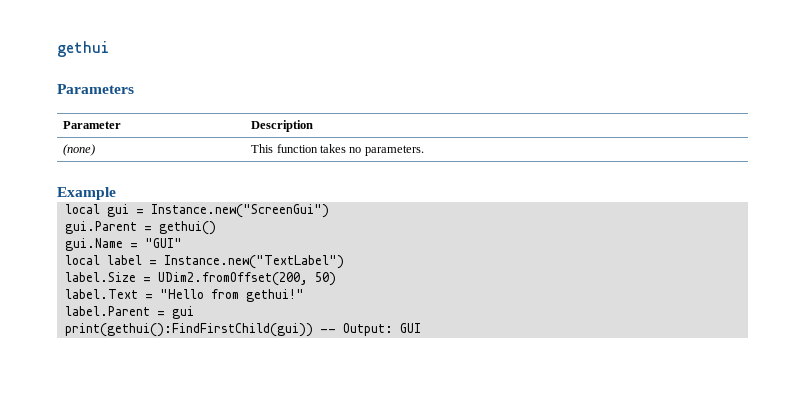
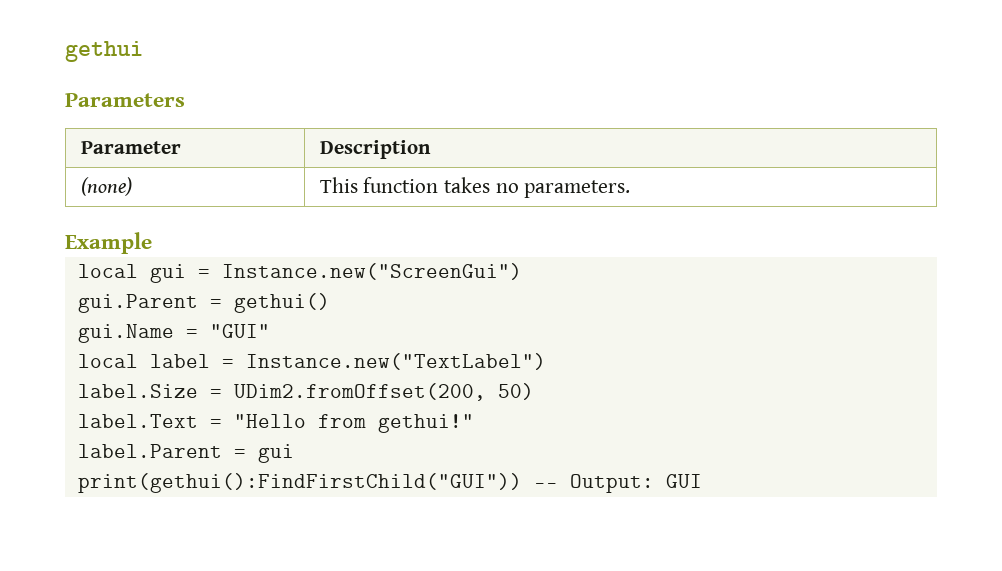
[65,323,314,337] print(gethui():FindFirstChild(gui)) -> [77,473,522,493] print(gethui():FindFirstChild("GUI"))

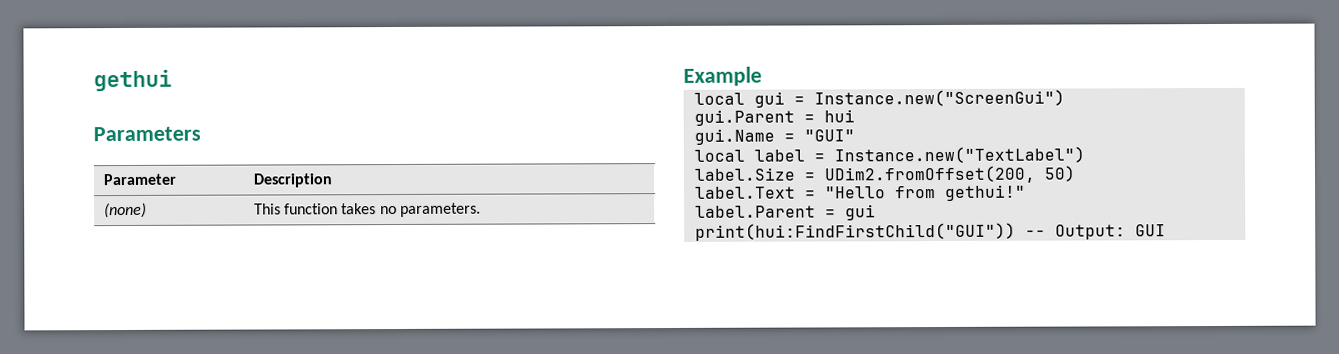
[233,293,330,313] gethui() -> [823,109,855,123] hui
[77,473,522,493] print(gethui():FindFirstChild("GUI")) -> [694,222,1016,241] print(hui:FindFirstChild("GUI"))

